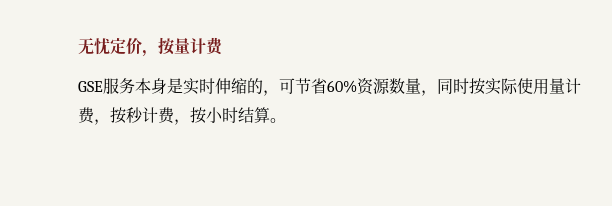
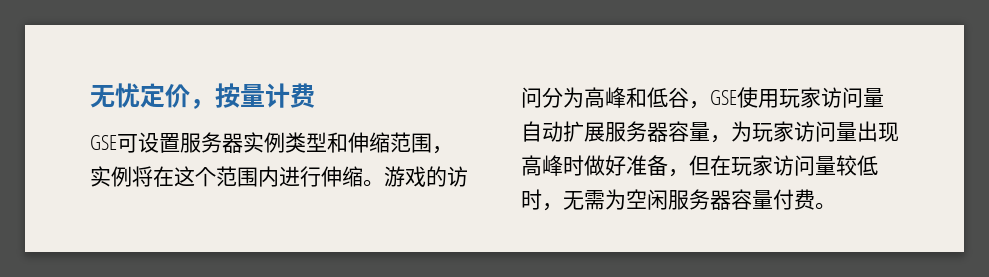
[103,78,581,96] [78,107,270,125] 服务本身是实时伸缩的，可节省60%资源数量，同时按实际使用量计费，按秒计费，按小时结算 -> [117,132,453,154] [90,166,468,187] [521,87,884,109] [521,121,899,143] [521,155,878,177] [521,189,815,211] 可设置服务器实例类型和伸缩范围，实例将在这个范围内进行伸缩。游戏的访问分为高峰和低谷，GSE使用玩家访问量自动扩展服务器容量，为玩家访问量出现高峰时做好准备，但在玩家访问量较低时，无需为空闲服务器容量付费

